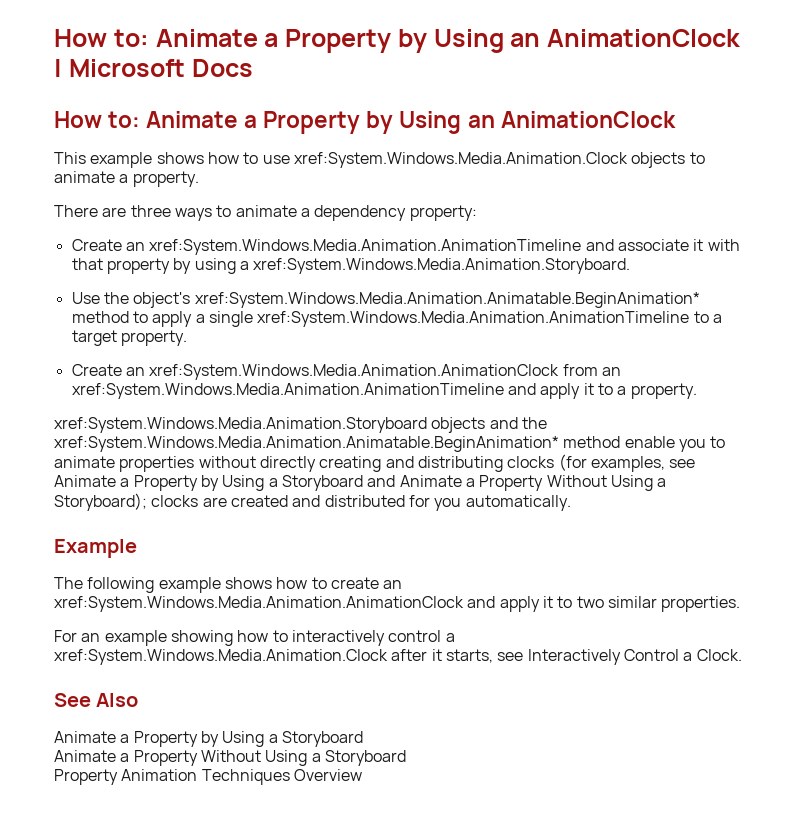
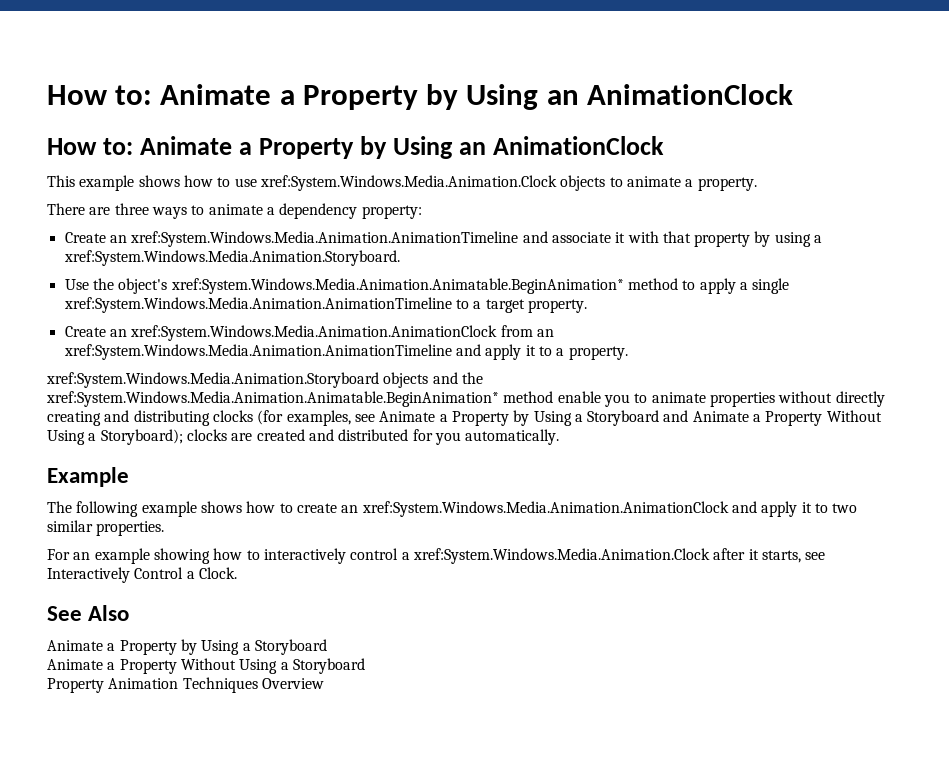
[54,29,740,53] [54,59,253,77] How to: Animate a Property by Using an AnimationClock | Microsoft Docs -> [47,84,793,110] How to: Animate a Property by Using an AnimationClock

